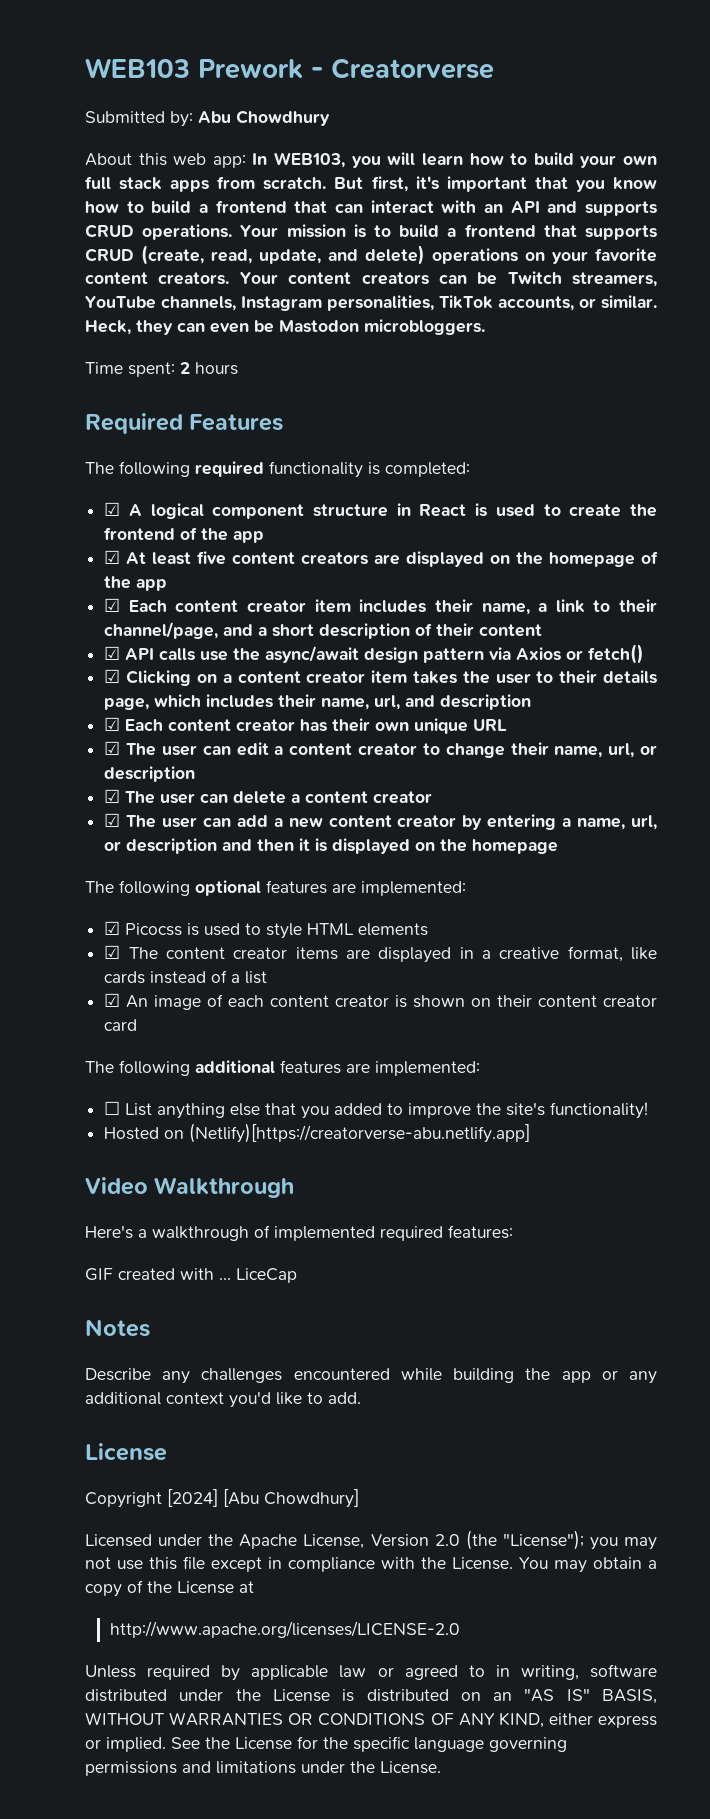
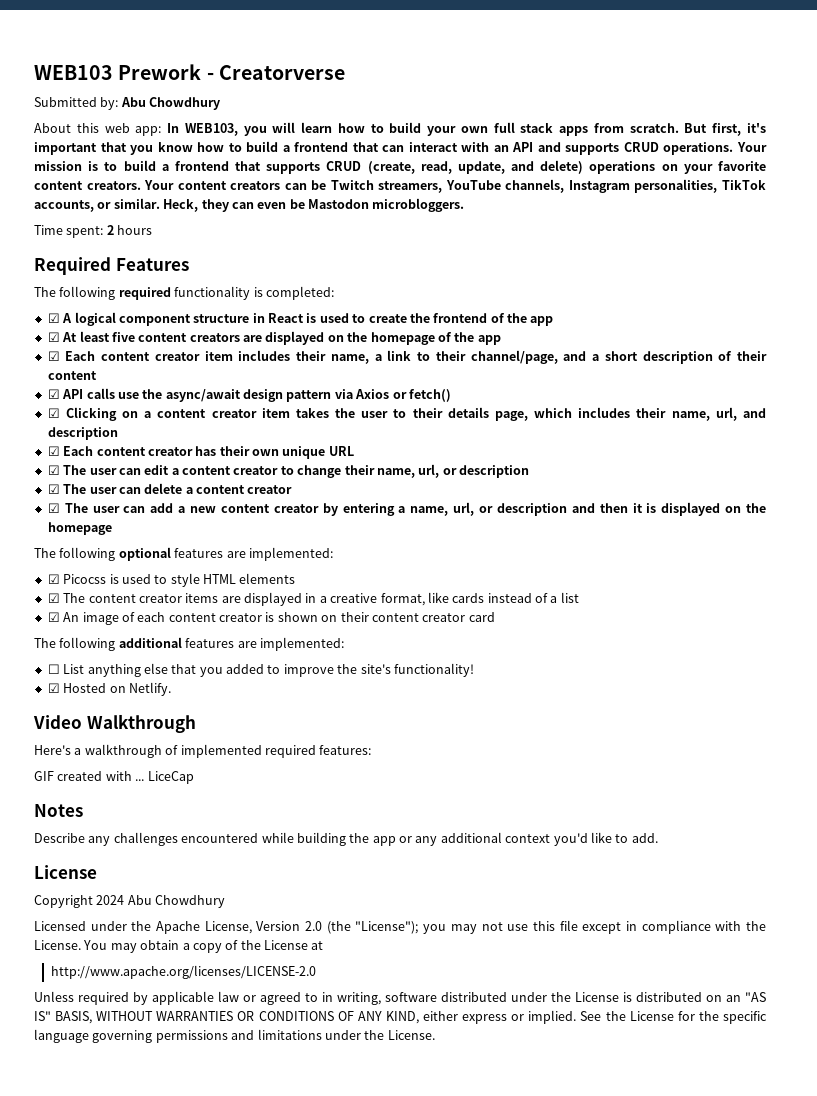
(649, 1110) none -> [47,683,60,693] ☑
[189,1123,531,1143] (Netlify)[https://creatorverse-abu.netlify.app] -> [128,682,171,696] Netlify.
[167,1489,359,1508] [2024] [Abu Chowdhury] -> [96,895,226,908] 2024 Abu Chowdhury

